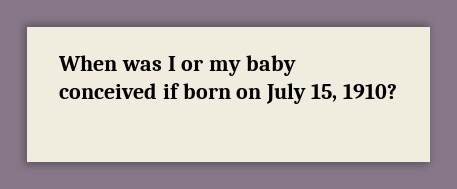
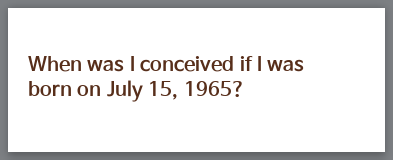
[181,55,297,76] [59,83,180,99] or my baby conceived if -> [140,56,305,72] conceived if I was
[342,83,397,99] 1910? -> [183,81,245,97] 1965?

